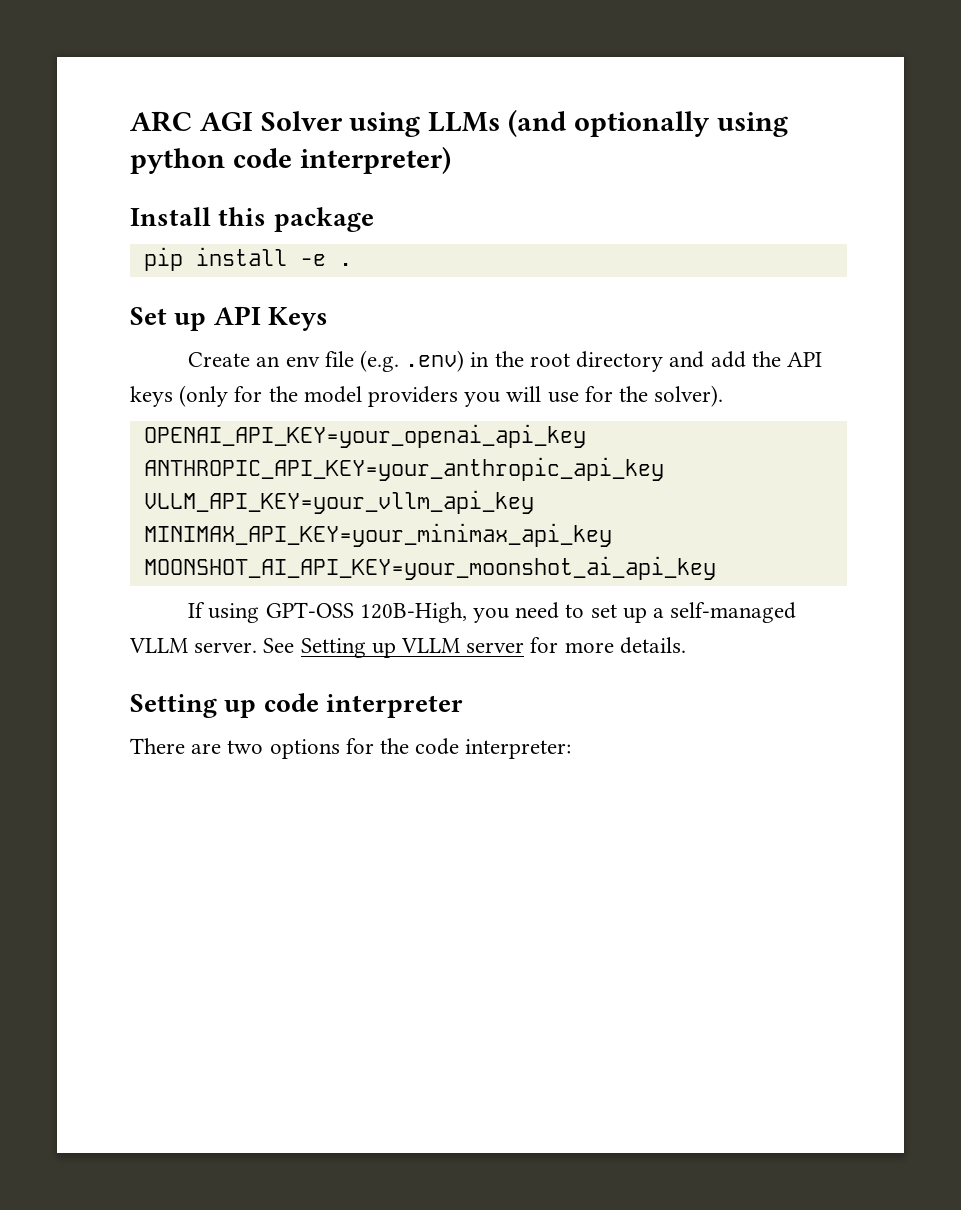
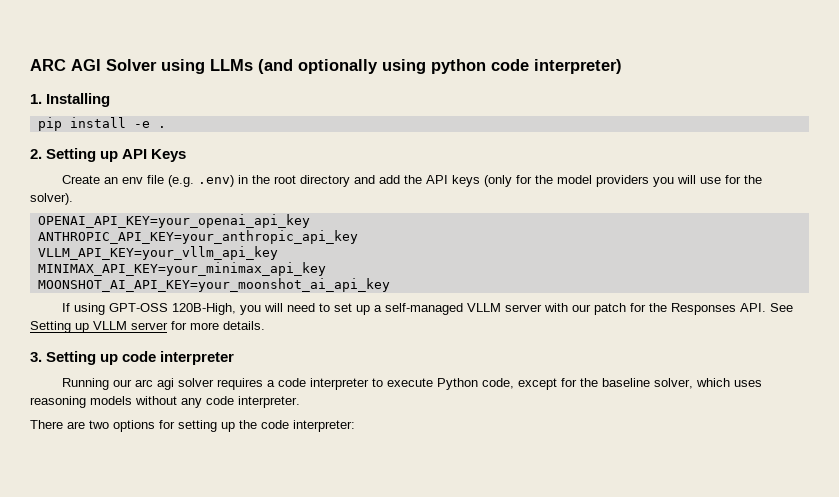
[130,207,374,232] Install this package -> [30,93,111,107] 1. Installing
[130,307,167,325] Set -> [30,148,97,162] 2. Setting
(510, 615) none -> [264,303,284,312] will
[194,642,258,653] server. -> [505,303,767,315] server with our patch for the Responses API.
(686, 645) none -> [30,352,42,362] 3.
(463, 706) none -> [62,378,763,390] [30,396,300,408] // Running our arc agi solver requires a code interpreter to execute Python code, except for the baseline solver, which uses reasoning models without any code interpreter.
(374, 746) none -> [178,420,235,432] setting up

